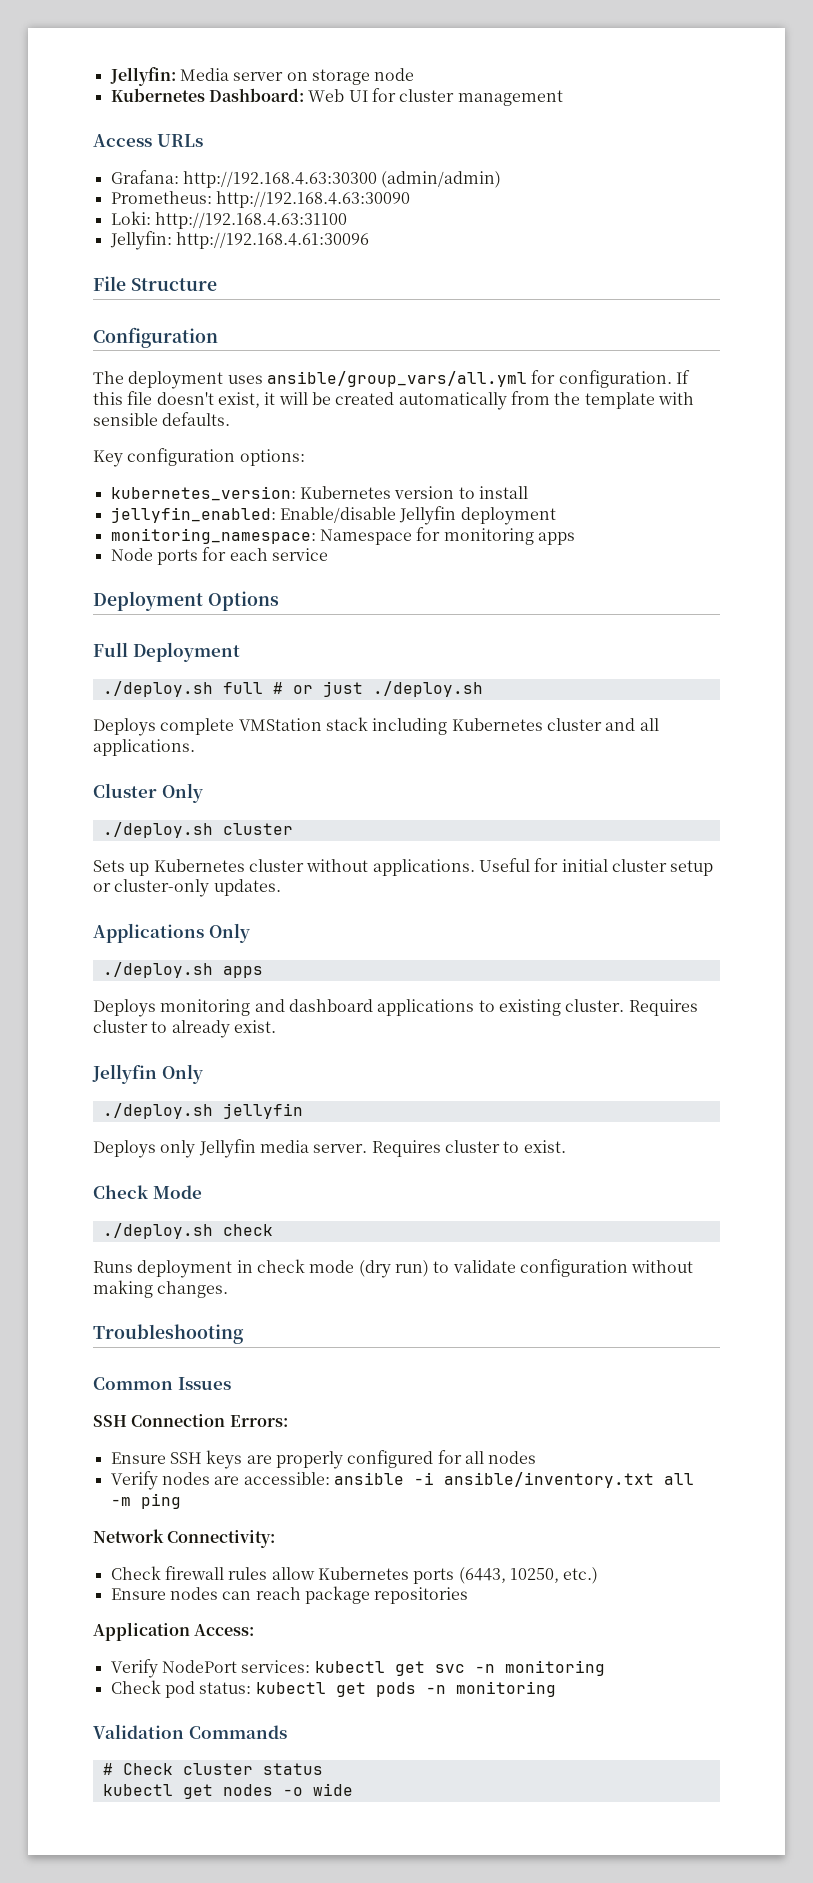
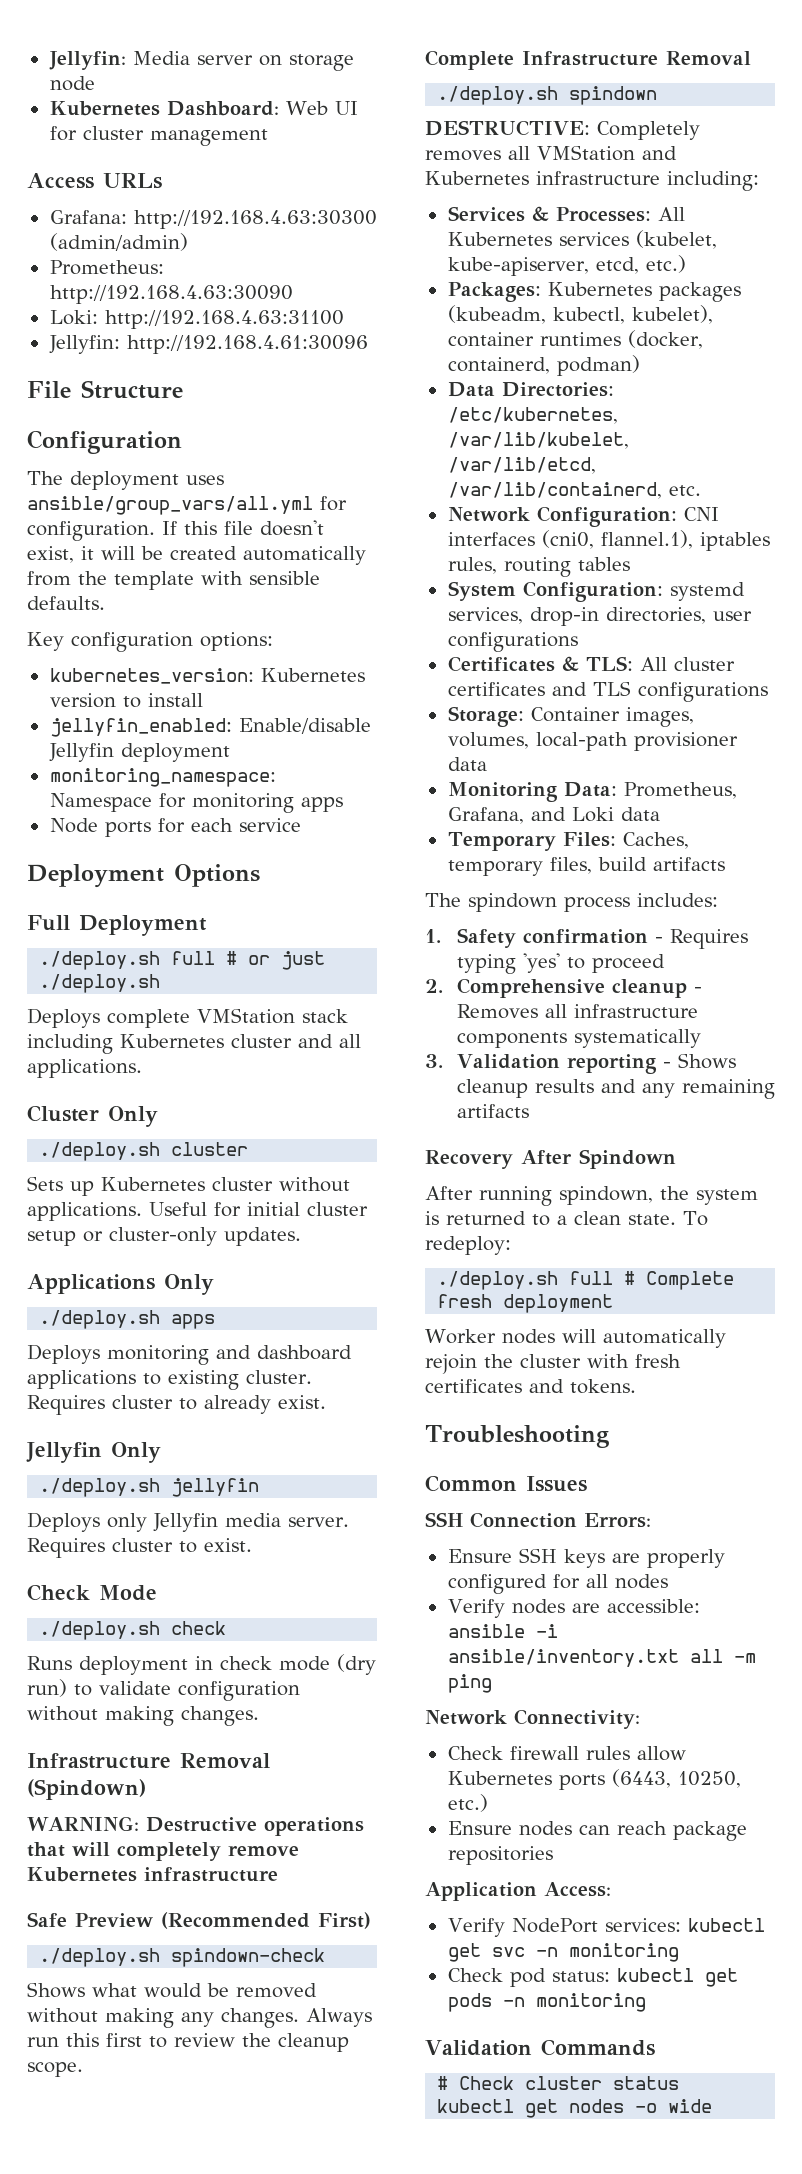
(229, 1289) none -> [27,1753,270,1769] [27,1779,146,1800] [27,1816,364,1836] [27,1842,299,1861] [27,1867,278,1882] [27,1912,371,1929] [39,1948,326,1967] [27,1982,317,1998] [27,2008,372,2028] [27,2033,349,2052] [27,2062,83,2077] [425,50,751,70] [437,86,658,105] [425,120,700,140] [425,145,677,161] [425,171,759,191] [447,206,685,222] [447,230,717,249] [447,255,686,276] [447,282,741,302] [447,305,713,324] [447,330,703,349] [447,355,640,376] [447,382,614,397] [447,407,618,424] [447,432,629,449] [447,457,596,474] [447,482,701,499] [447,506,719,527] [447,530,770,551] [447,557,630,577] [447,581,745,602] [447,607,752,626] [447,632,578,652] [447,656,735,672] [447,681,768,702] [447,706,694,727] [447,732,738,751] [447,757,487,771] [447,782,737,802] [447,807,660,824] [447,832,689,851] [447,857,725,876] [425,893,718,912] [425,928,748,949] [456,953,665,974] [425,978,702,998] [456,1004,698,1019] [456,1029,701,1048] [425,1053,736,1074] [456,1079,775,1099] [456,1104,529,1118] [425,1149,676,1169] [425,1186,758,1206] [425,1211,708,1226] [425,1236,511,1255] [437,1271,735,1290] [437,1294,614,1313] [425,1329,726,1348] [425,1354,681,1374] [425,1379,636,1394] // Infrastructure Removal (Spindown) // WARNING: Destructive operations that will completely remove Kubernetes infrastructure // Safe Preview (Recommended First) // ./deploy.sh spindown-check // Shows what would be removed without making any changes. Always run this first to review the cleanup scope. // Complete Infrastructure Removal // ./deploy.sh spindown // DESTRUCTIVE: Completely removes all VMStation and Kubernetes infrastructure including: // Services & Processes: All Kubernetes services (kubelet, kube-apiserver, etcd, etc.) // Packages: Kubernetes packages (kubeadm, kubectl, kubelet), container runtimes (docker, containerd, podman) // Data Directories: /etc/kubernetes, /var/lib/kubelet, /var/lib/etcd, /var/lib/containerd, etc. // Network Configuration: CNI interfaces (cni0, flannel.1), iptables rules, routing tables // System Configuration: systemd services, drop-in directories, user configurations // Certificates & TLS: All cluster certificates and TLS configurations // Storage: Container images, volumes, local-path provisioner data // Monitoring Data: Prometheus, Grafana, and Loki data // Temporary Files: Caches, temporary files, build artifacts // The spindown process includes: // 1. Safety confirmation - Requires typing 'yes' to proceed // 2. Comprehensive cleanup - Removes all infrastructure components systematically // 3. Validation reporting - Shows cleanup results and any remaining artifacts // Recovery After Spindown // After running spindown, the system is returned to a clean state. To redeploy: // ./deploy.sh full # Complete fresh deployment // Worker nodes will automatically rejoin the cluster with fresh certificates and tokens.

